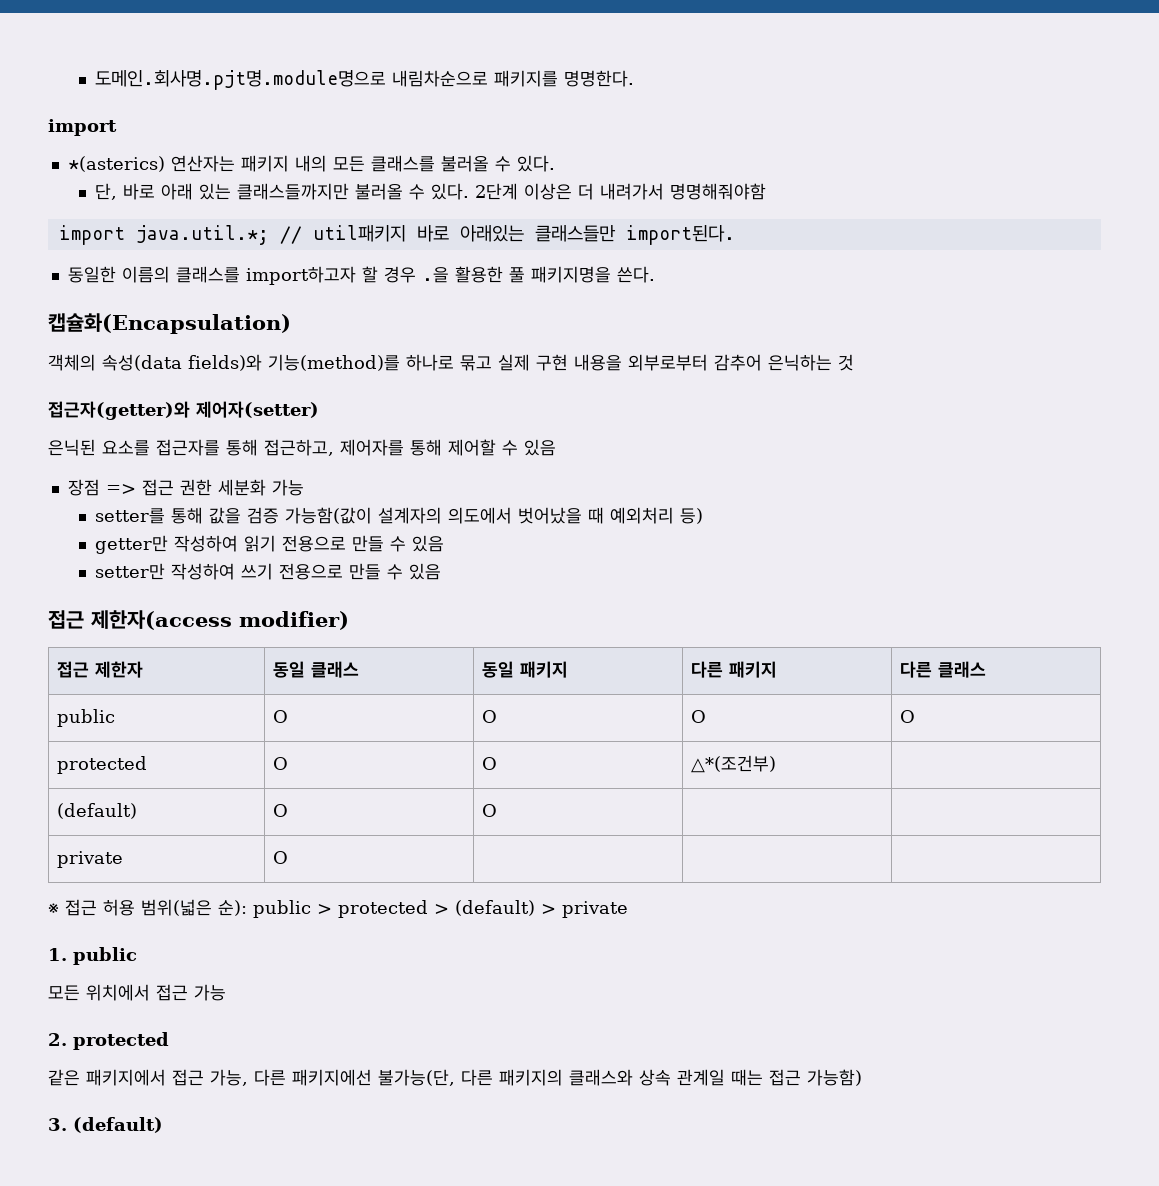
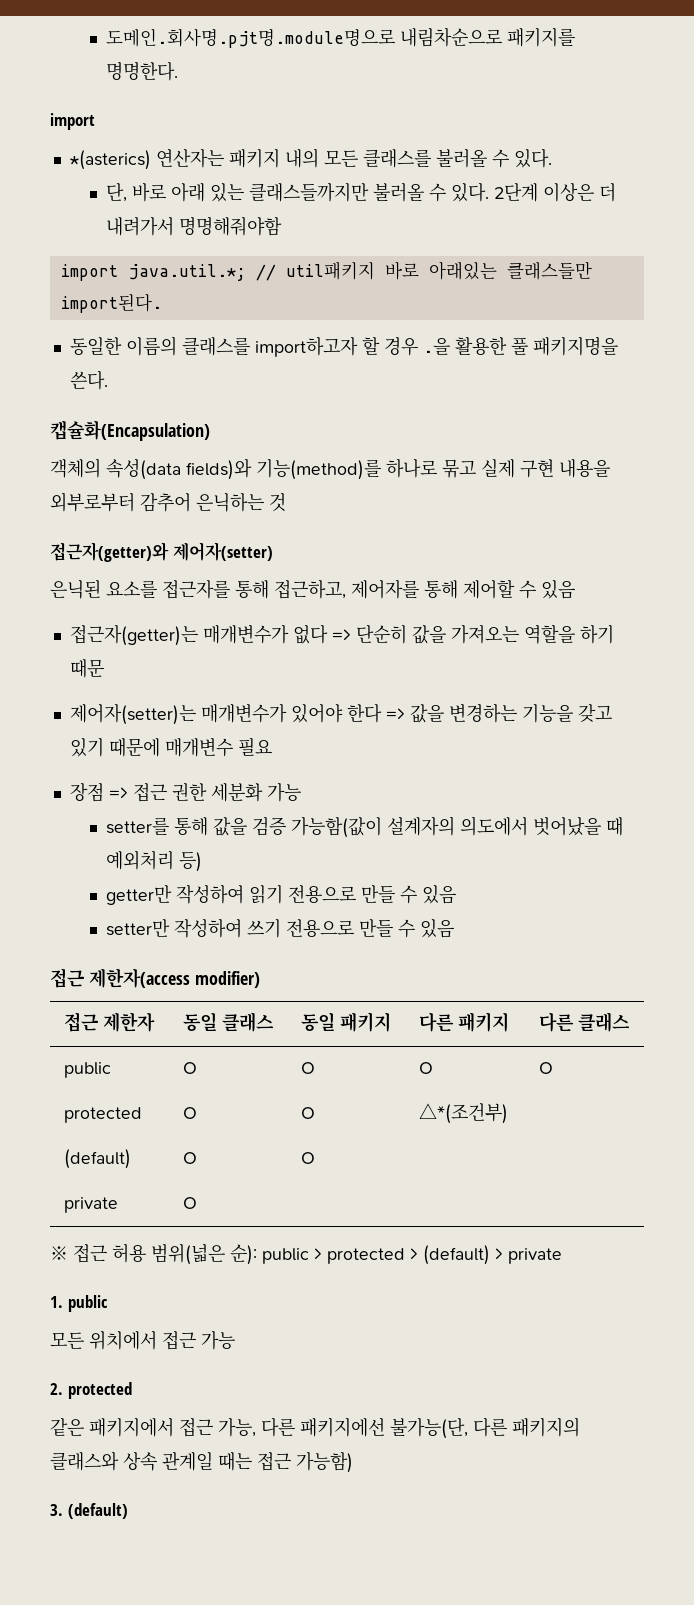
(556, 447) none -> [69,624,614,646] [69,659,104,678] [69,703,612,725] [69,737,272,757] // 접근자(getter)는 매개변수가 없다 => 단순히 값을 가져오는 역할을 하기 때문 // 제어자(setter)는 매개변수가 있어야 한다 => 값을 변경하는 기능을 갖고 있기 때문에 매개변수 필요

